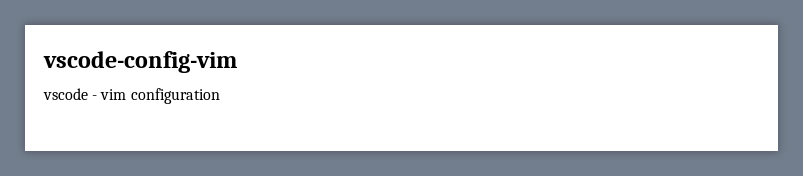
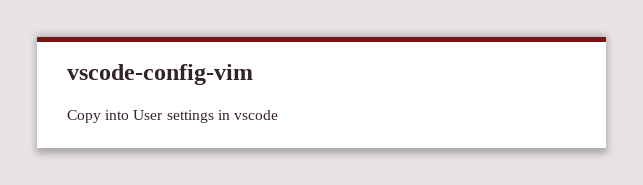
[43,88,220,104] vscode - vim configuration -> [67,110,278,123] Copy into User settings in vscode

